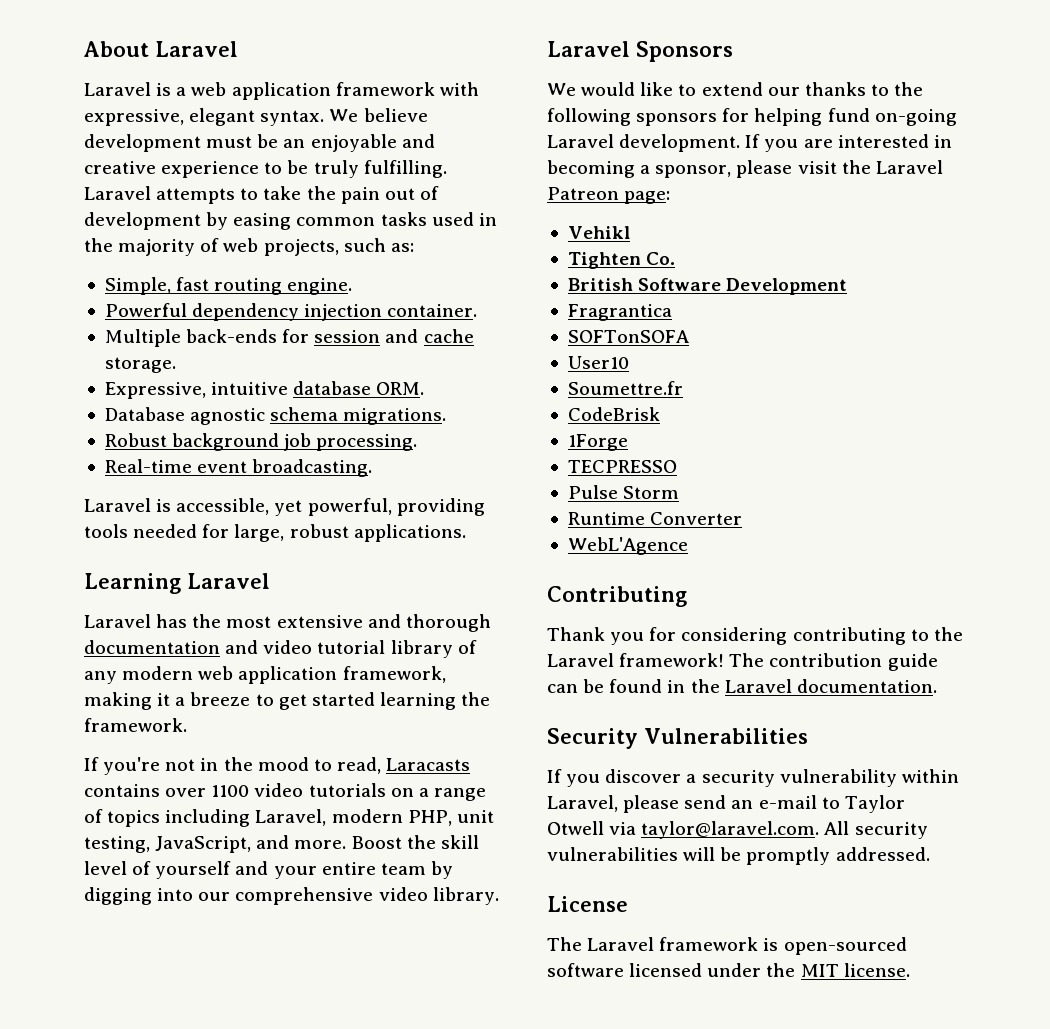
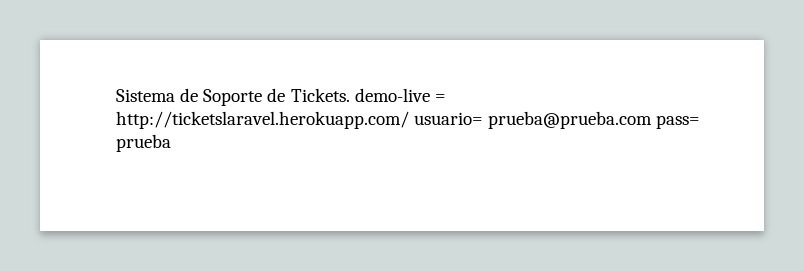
[84,41,238,57] [84,82,479,100] [84,108,428,126] [84,134,435,152] [84,160,447,178] [84,186,439,204] [84,212,497,230] [84,238,414,256] [104,277,353,295] [104,303,478,321] [104,329,474,347] [104,357,176,373] [104,381,425,399] [104,407,447,425] [104,433,418,451] [104,459,373,477] [84,498,485,516] [84,524,466,542] [84,573,270,594] [84,614,491,632] [84,640,477,658] [84,666,446,684] [84,692,491,710] [84,718,187,732] [84,757,471,775] [84,783,486,801] [84,809,494,827] [84,835,479,853] [84,861,453,879] [84,887,499,905] [547,41,733,62] [547,82,924,96] [547,108,957,126] [547,134,952,152] [547,160,943,178] [547,187,671,204] [567,226,630,239] [567,252,676,269] [567,278,848,295] [567,304,672,321] [567,330,689,343] [567,356,629,369] [567,381,683,395] [567,407,660,421] [567,434,628,451] [567,460,677,473] [567,485,680,499] [567,512,743,525] [567,537,688,555] [547,586,687,607] [547,627,963,645] [547,653,938,671] [547,679,937,693] [547,728,808,749] [547,769,959,787] [547,795,905,813] [547,821,928,839] [547,847,930,865] [547,896,628,912] [547,937,907,955] [547,963,910,977] About Laravel // Laravel is a web application framework with expressive, elegant syntax. We believe development must be an enjoyable and creative experience to be truly fulfilling. Laravel attempts to take the pain out of development by easing common tasks used in the majority of web projects, such as: // Simple, fast routing engine. // Powerful dependency injection container. // Multiple back-ends for session and cache storage. // Expressive, intuitive database ORM. // Database agnostic schema migrations. // Robust background job processing. // Real-time event broadcasting. // Laravel is accessible, yet powerful, providing tools needed for large, robust applications. // Learning Laravel // Laravel has the most extensive and thorough documentation and video tutorial library of any modern web application framework, making it a breeze to get started learning the framework. // If you're not in the mood to read, Laracasts contains over 1100 video tutorials on a range of topics including Laravel, modern PHP, unit testing, JavaScript, and more. Boost the skill level of yourself and your entire team by digging into our comprehensive video library. // Laravel Sponsors // We would like to extend our thanks to the following sponsors for helping fund on-going Laravel development. If you are interested in becoming a sponsor, please visit the Laravel Patreon page: // Vehikl // Tighten Co. // British Software Development // Fragrantica // SOFTonSOFA // User10 // Soumettre.fr // CodeBrisk // 1Forge // TECPRESSO // Pulse Storm // Runtime Converter // WebL'Agence // Contributing // Thank you for considering contributing to the Laravel framework! The contribution guide can be found in the Laravel documentation. // Security Vulnerabilities // If you discover a security vulnerability within Laravel, please send an e-mail to Taylor Otwell via taylor@laravel.com. All security vulnerabilities will be promptly addressed. // License // The Laravel framework is open-sourced software licensed under the MIT license. -> [116,88,446,106] [116,111,701,129] [116,134,171,152] Sistema de Soporte de Tickets. demo-live = http://ticketslaravel.herokuapp.com/ usuario= prueba@prueba.com pass= prueba

